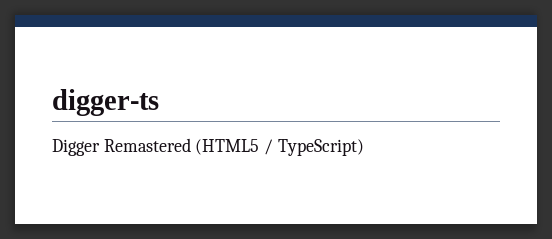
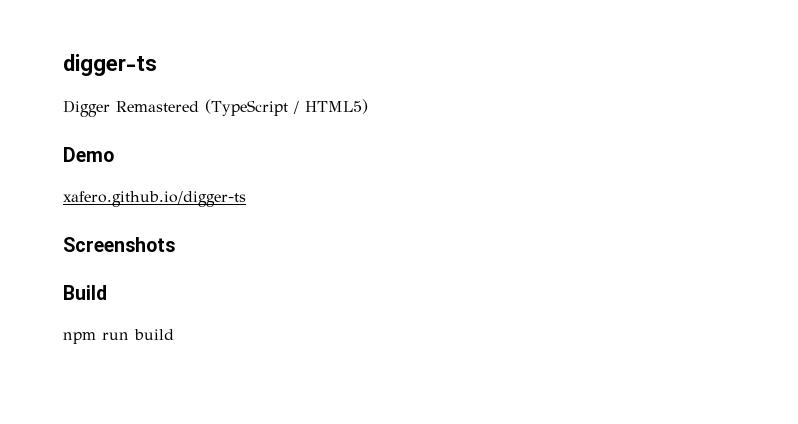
[195,139,364,156] (HTML5 / TypeScript) -> [205,99,368,116] [63,147,114,162] [63,191,246,207] [63,237,175,252] [63,285,107,300] [63,329,174,344] (TypeScript / HTML5) // Demo // xafero.github.io/digger-ts // Screenshots // Build // npm run build

